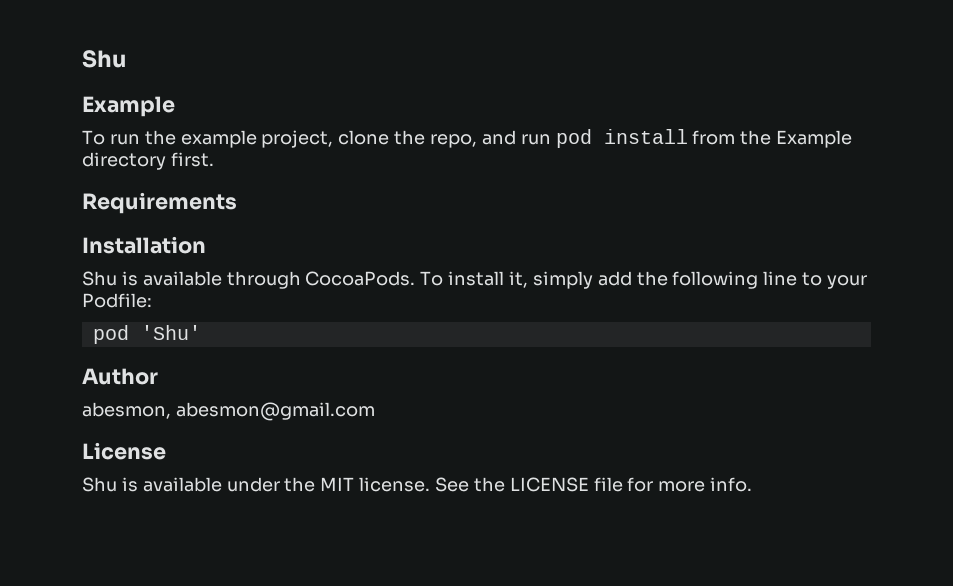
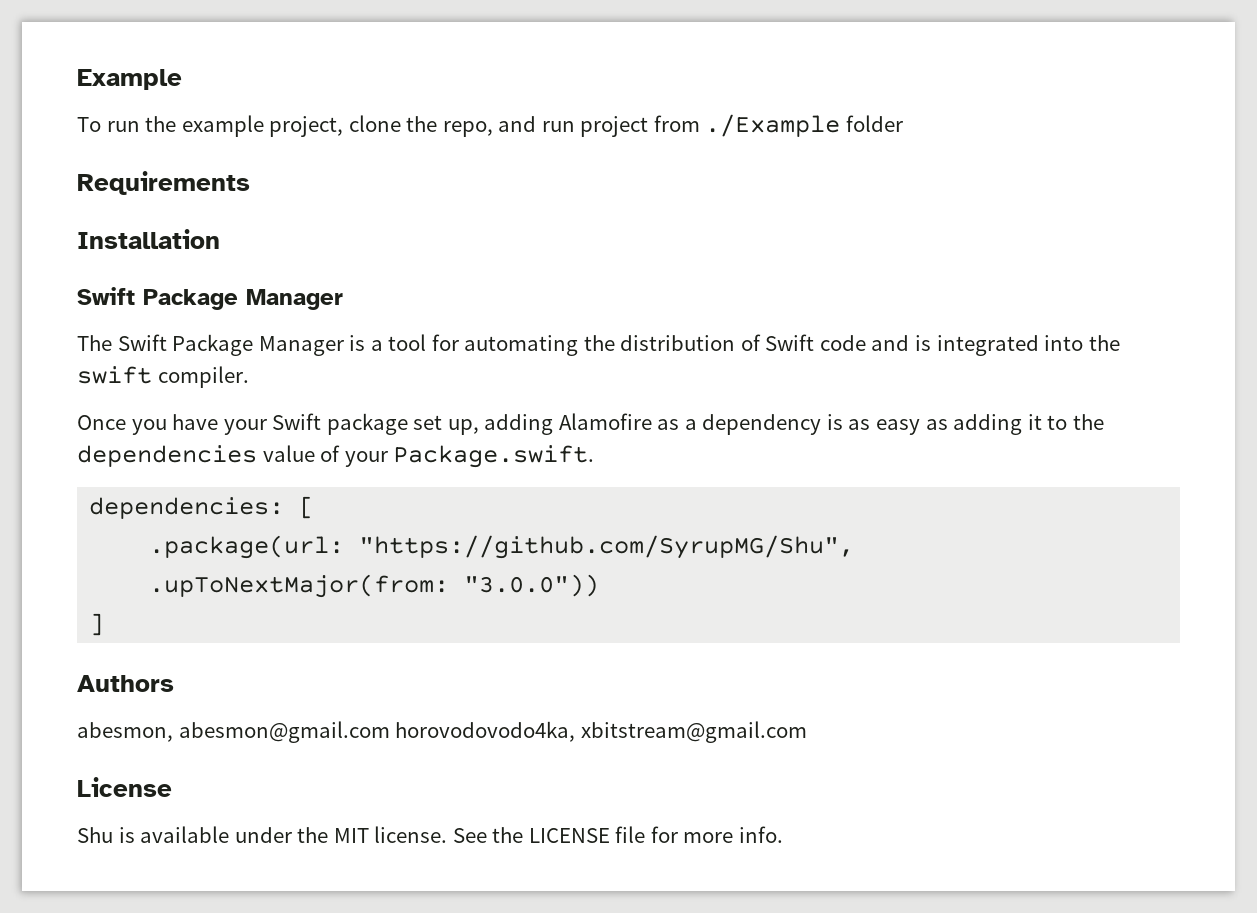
[82,50,127,68] Shu // -> (77, 79) none
[555,129,853,148] [82,152,214,170] [82,192,237,214] [82,236,206,254] [82,271,868,289] [82,293,152,308] [92,325,201,344] [82,368,158,385] pod install from the Example directory first. // Requirements // Installation // Shu is available through CocoaPods. To install it, simply add the following line to your Podfile: // pod 'Shu' // Author -> [580,114,903,137] [77,171,250,195] [77,229,220,249] [77,287,343,310] [77,334,1120,356] [77,366,249,388] [77,413,1104,435] [77,445,595,468] [89,496,315,519] [149,535,855,559] [149,574,600,598] [89,613,105,636] [77,675,174,692] project from ./Example folder // Requirements // Installation // Swift Package Manager // The Swift Package Manager is a tool for automating the distribution of Swift code and is integrated into the swift compiler. // Once you have your Swift package set up, adding Alamofire as a dependency is as easy as adding it to the dependencies value of your Package.swift. // dependencies: [ // .package(url: "https://github.com/SyrupMG/Shu", .upToNextMajor(from: "3.0.0")) // ] // Authors
(375, 411) none -> [395,721,807,743] horovodovodo4ka, xbitstream@gmail.com

